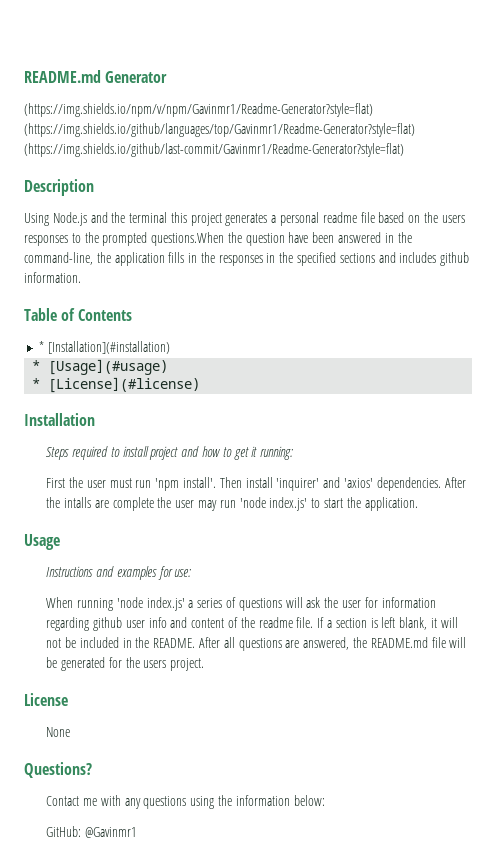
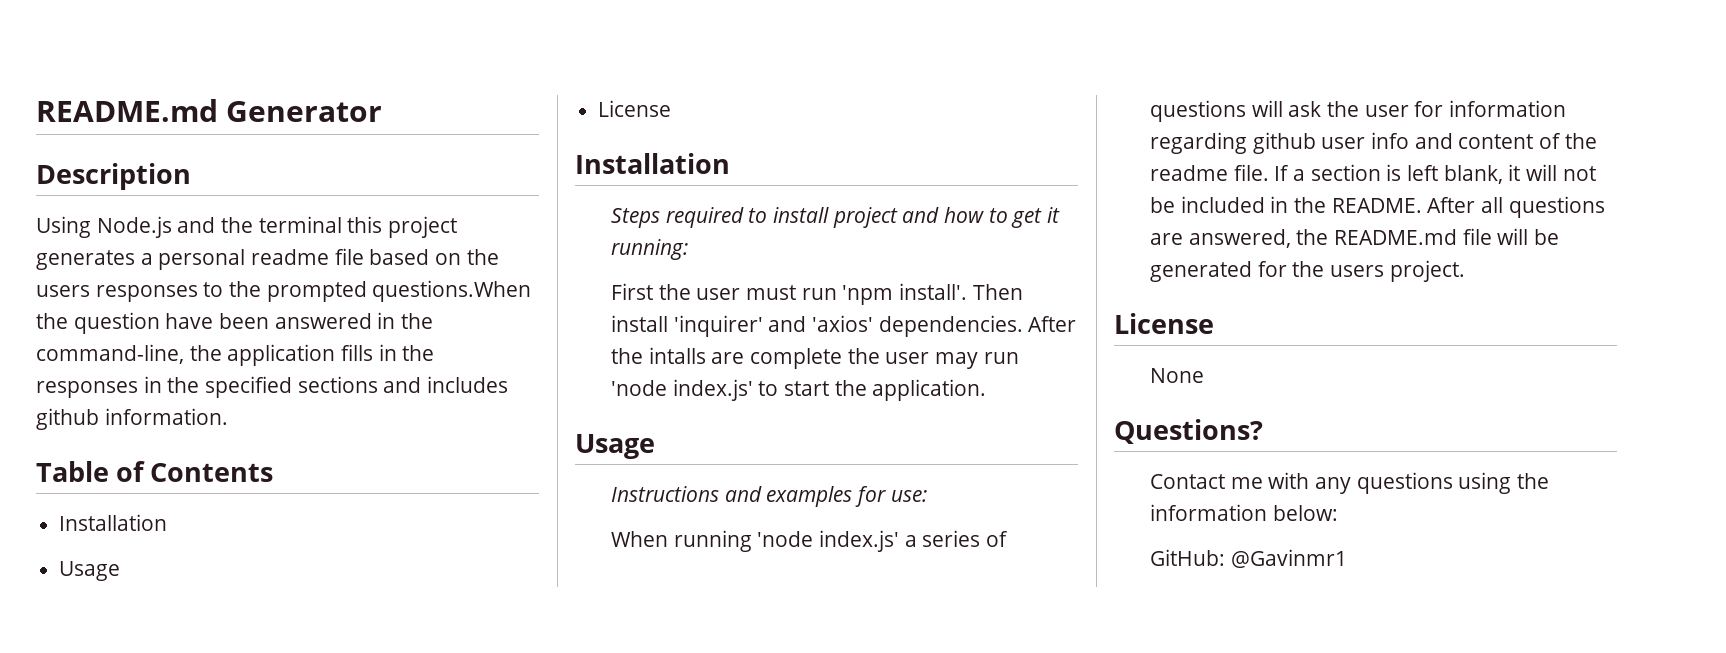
[24,103,373,117] [24,123,415,137] [24,143,404,157] // (https://img.shields.io/npm/v/npm/Gavinmr1/Readme-Generator?style=flat) (https://img.shields.io/github/languages/top/Gavinmr1/Readme-Generator?style=flat) (https://img.shields.io/github/last-commit/Gavinmr1/Readme-Generator?style=flat) -> (382, 111) none
[39,341,171,354] [32,359,169,375] [32,377,201,393] * [Installation](#installation) // * [Usage](#usage) // * [License](#license) -> [59,514,168,531] [59,561,121,581] [598,100,672,117] Installation // Usage // License

